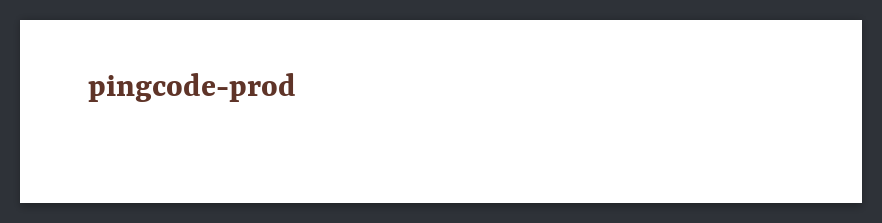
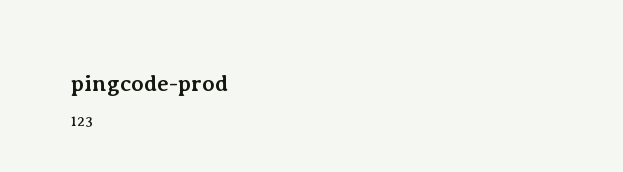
(296, 87) none -> [71,116,93,127] // 123

